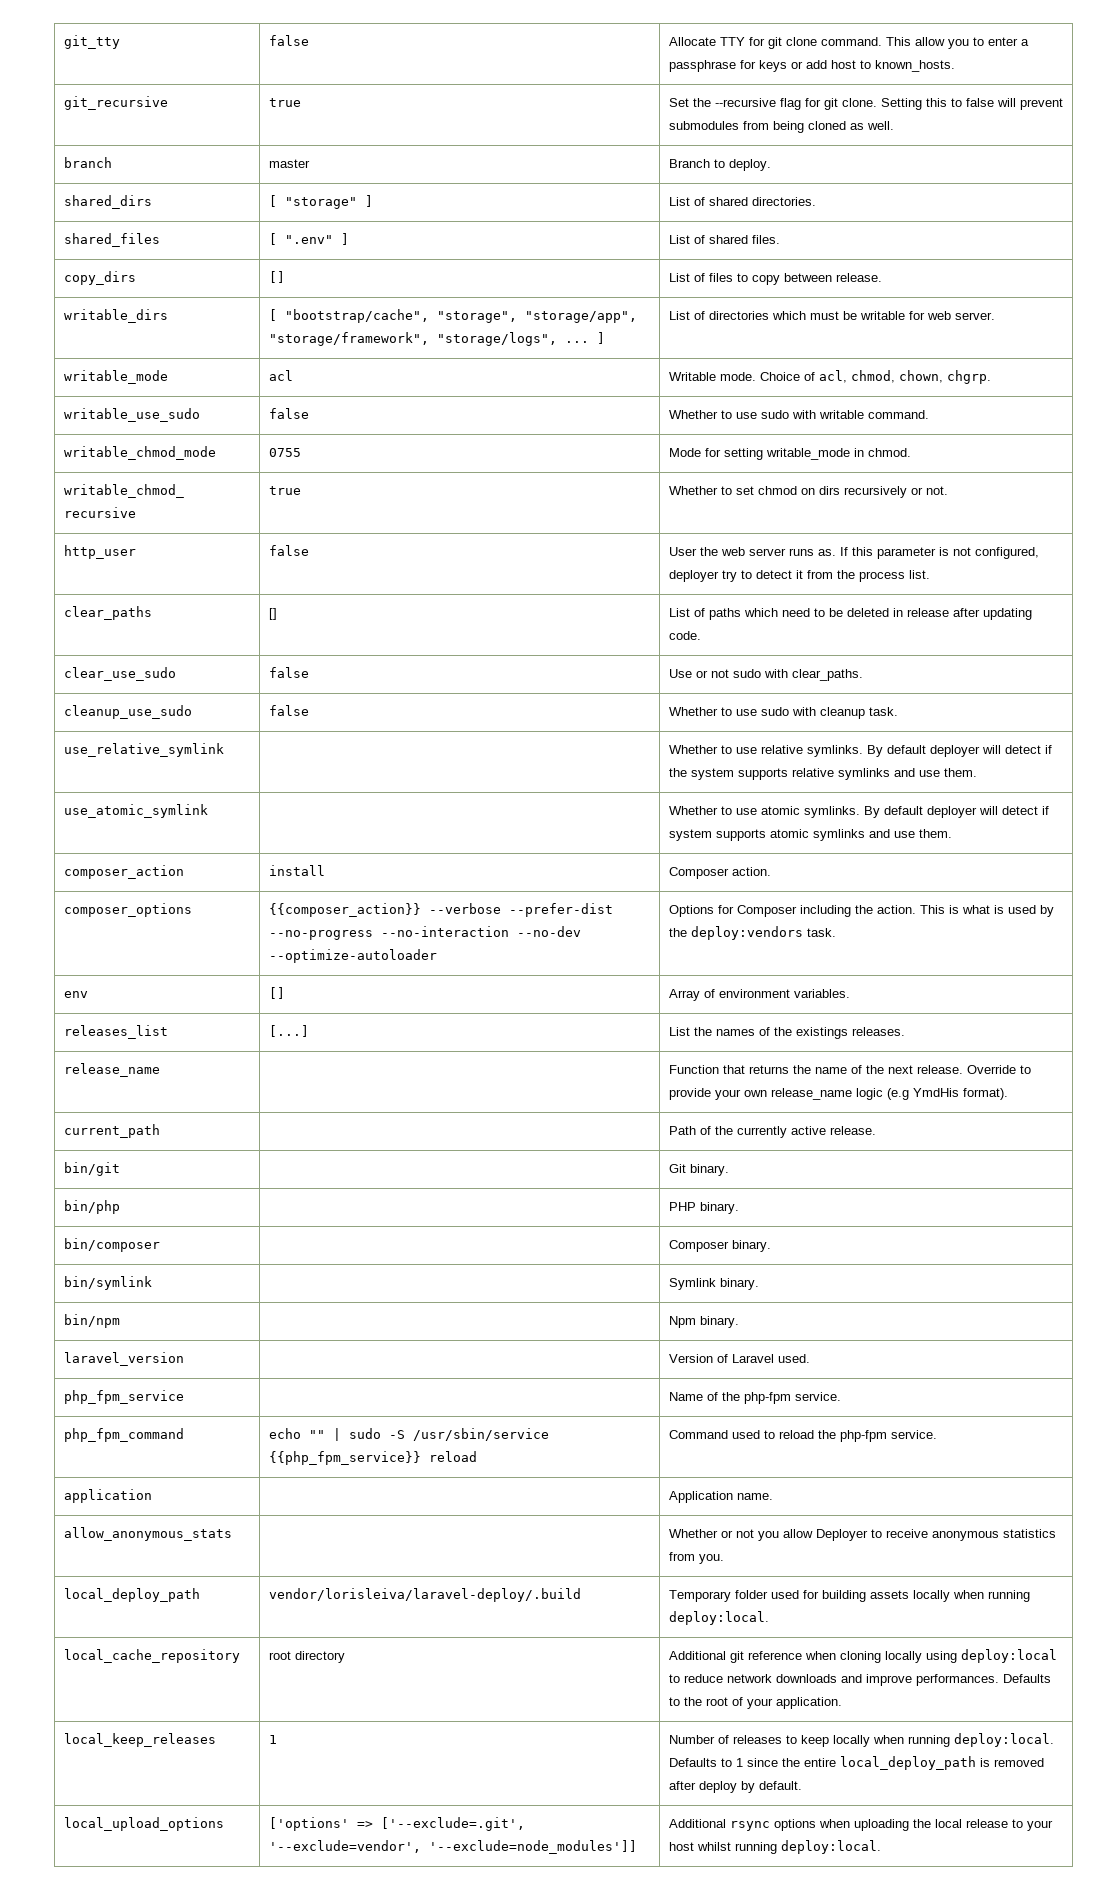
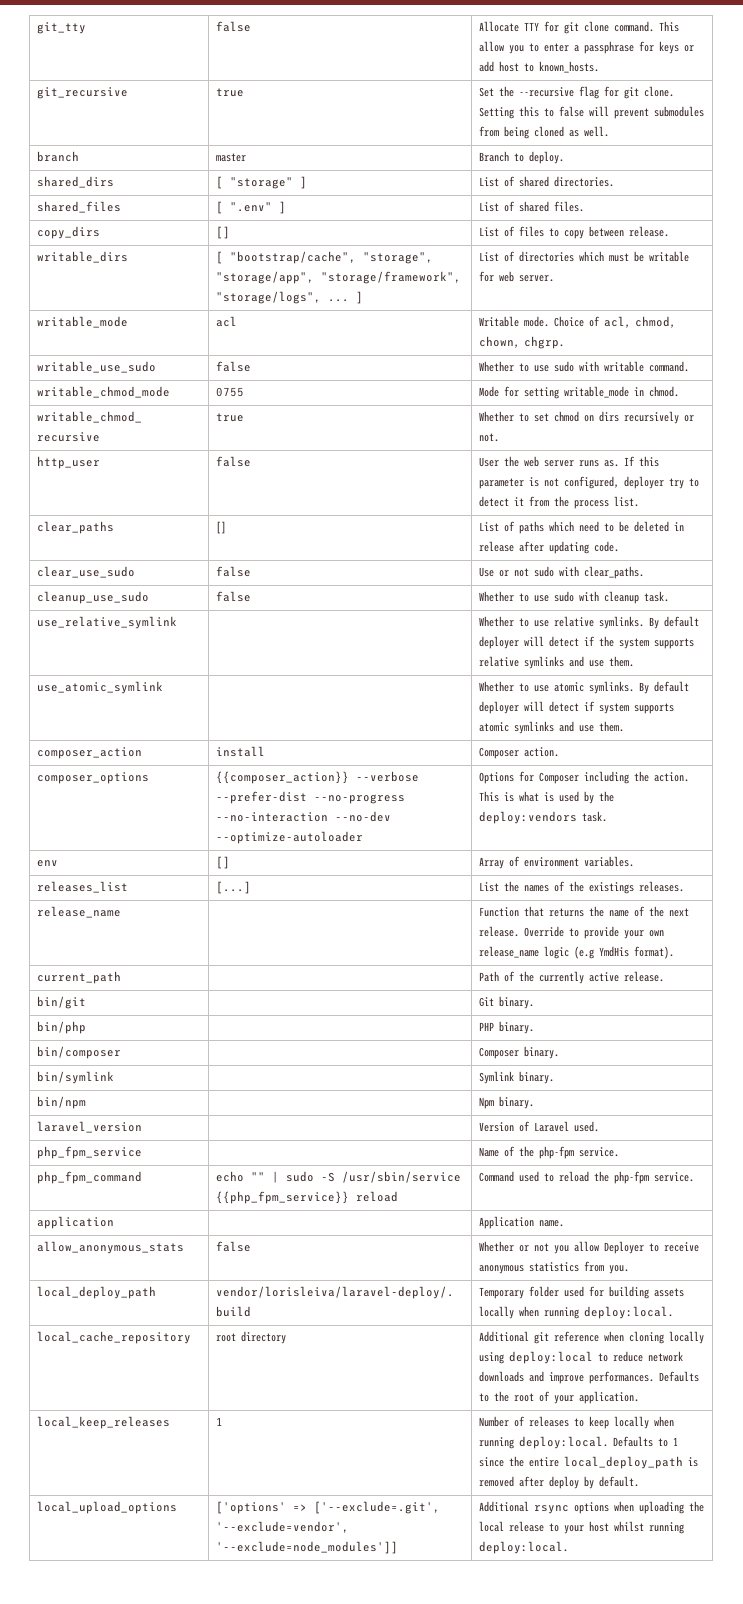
(232, 1534) none -> [215,1241,251,1252] false

